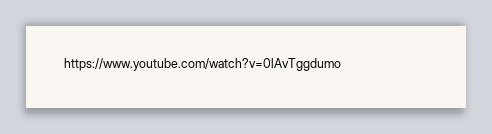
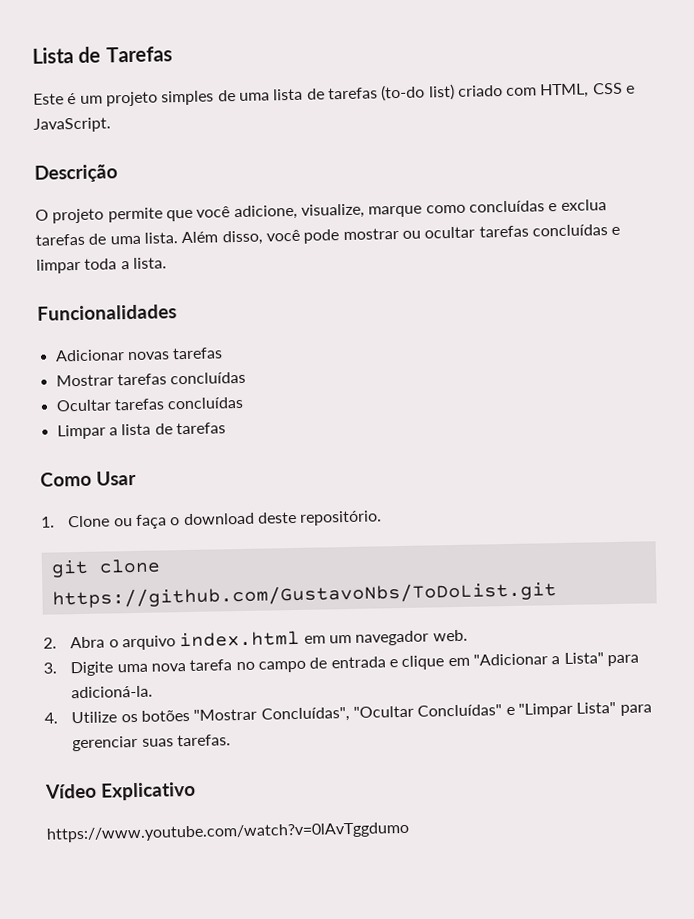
(64, 64) none -> [32,46,173,64] [33,82,636,107] [33,117,111,133] [34,164,118,183] [35,199,607,224] [35,224,621,246] [36,257,167,274] [37,304,177,321] [54,347,224,362] [55,371,247,387] [55,396,245,412] [56,422,226,440] [40,470,137,487] [41,510,383,529] [50,558,161,578] [51,581,557,609] [43,629,468,651] [43,652,639,677] [71,685,154,699] [44,702,652,724] [72,734,232,752] [45,781,196,801] Lista de Tarefas // Este é um projeto simples de uma lista de tarefas (to-do list) criado com HTML, CSS e JavaScript. // Descrição // O projeto permite que você adicione, visualize, marque como concluídas e exclua tarefas de uma lista. Além disso, você pode mostrar ou ocultar tarefas concluídas e limpar toda a lista. // Funcionalidades // Adicionar novas tarefas // Mostrar tarefas concluídas // Ocultar tarefas concluídas // Limpar a lista de tarefas // Como Usar // 1. Clone ou faça o download deste repositório. // git clone https://github.com/GustavoNbs/ToDoList.git // 2. Abra o arquivo index.html em um navegador web. // 3. Digite uma nova tarefa no campo de entrada e clique em "Adicionar a Lista" para adicioná-la. // 4. Utilize os botões "Mostrar Concluídas", "Ocultar Concluídas" e "Limpar Lista" para gerenciar suas tarefas. // Vídeo Explicativo //

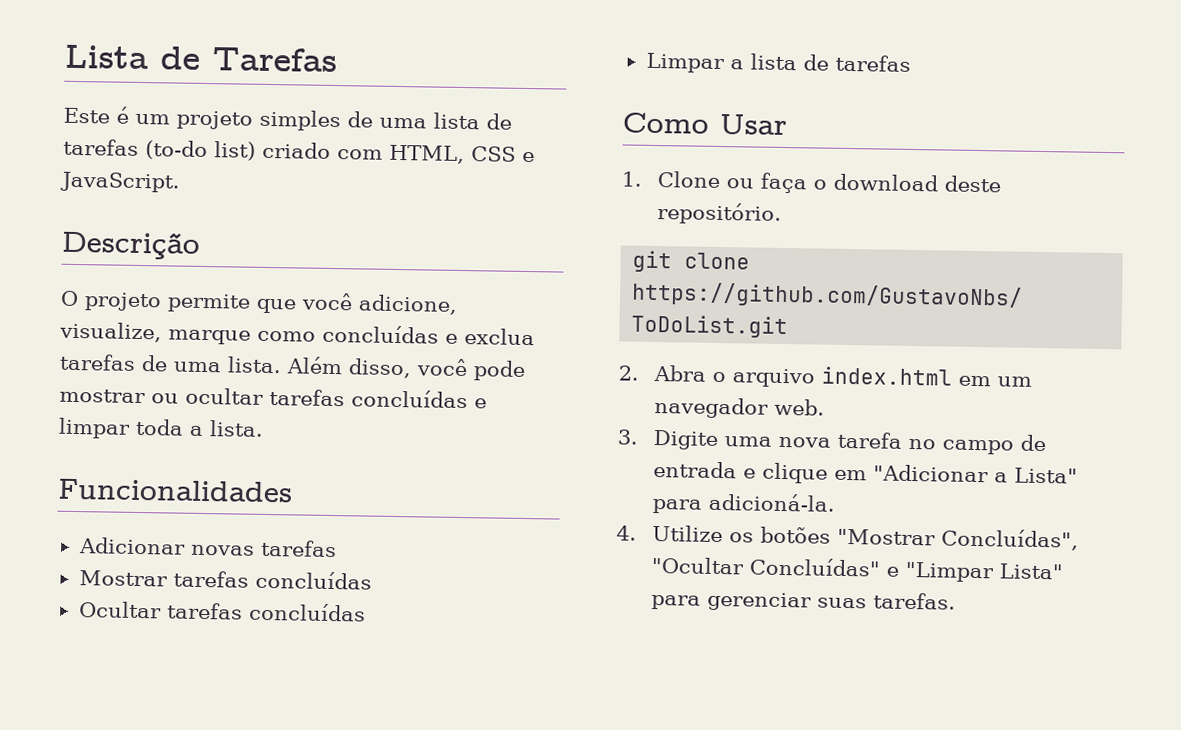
[45,781,196,801] [46,821,410,843] // Vídeo Explicativo // https://www.youtube.com/watch?v=0lAvTggdumo -> (956, 601) none

